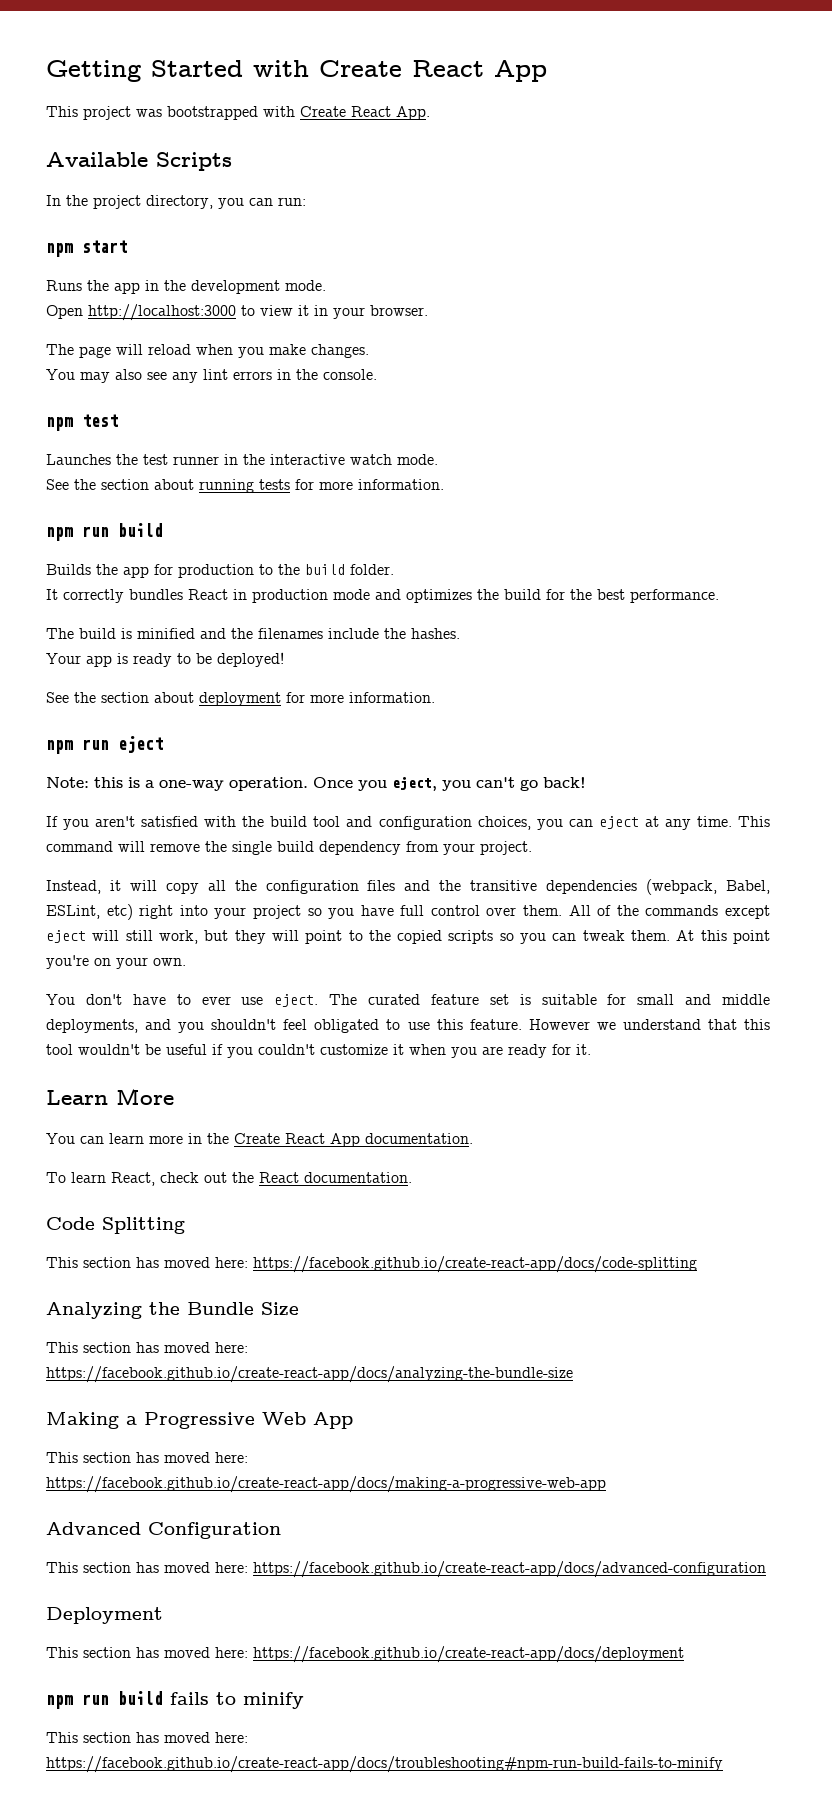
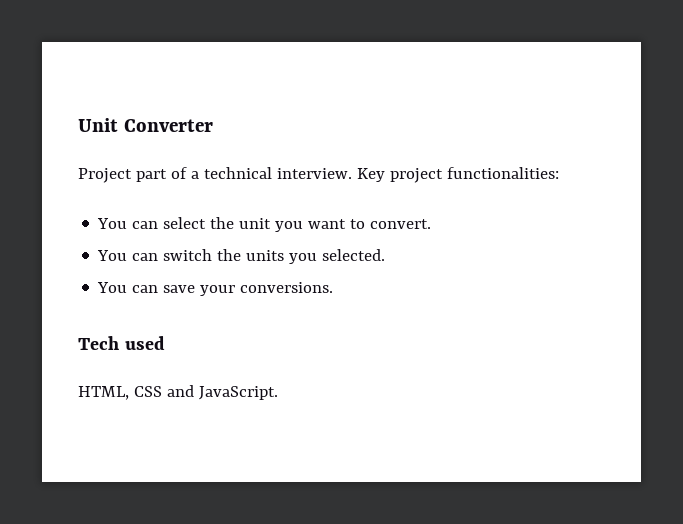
[46,60,547,82] [46,106,430,120] [46,152,232,171] [46,195,306,209] [46,240,127,257] [46,280,326,294] [46,304,428,321] [46,344,369,358] [46,369,377,383] [46,414,118,431] [46,454,438,465] [46,479,444,493] [46,523,163,541] [46,564,394,578] [46,589,719,603] [46,628,460,639] [46,652,284,667] [46,692,435,706] [46,736,163,754] [46,777,586,791] [46,816,770,830] [46,841,532,855] [46,879,770,895] [46,904,771,920] [46,930,770,944] [46,955,186,969] [46,994,770,1007] [46,1019,770,1033] [46,1044,591,1058] [46,1088,174,1105] [46,1133,473,1147] [46,1172,412,1186] [46,1217,185,1234] [46,1256,697,1273] [46,1302,299,1319] [46,1342,248,1353] [46,1366,573,1383] [46,1412,353,1429] [46,1452,248,1463] [46,1476,606,1493] [46,1522,281,1539] [46,1561,766,1578] [46,1607,163,1624] [46,1646,684,1663] [46,1691,304,1709] [46,1732,248,1743] [46,1756,723,1773] Getting Started with Create React App // This project was bootstrapped with Create React App. // Available Scripts // In the project directory, you can run: // npm start // Runs the app in the development mode. // Open http://localhost:3000 to view it in your browser. // The page will reload when you make changes. // You may also see any lint errors in the console. // npm test // Launches the test runner in the interactive watch mode. // See the section about running tests for more information. // npm run build // Builds the app for production to the build folder. // It correctly bundles React in production mode and optimizes the build for the best performance. // The build is minified and the filenames include the hashes. // Your app is ready to be deployed! // See the section about deployment for more information. // npm run eject // Note: this is a one-way operation. Once you eject, you can't go back! // If you aren't satisfied with the build tool and configuration choices, you can eject at any time. This command will remove the single build dependency from your project. // Instead, it will copy all the configuration files and the transitive dependencies (webpack, Babel, ESLint, etc) right into your project so you have full control over them. All of the commands except eject will still work, but they will point to the copied scripts so you can tweak them. At this point you're on your own. // You don't have to ever use eject. The curated feature set is suitable for small and middle deployments, and you shouldn't feel obligated to use this feature. However we understand that this tool wouldn't be useful if you couldn't customize it when you are ready for it. // Learn More // You can learn more in the Create React App documentation. // To learn React, check out the React documentation. // Code Splitting // This section has moved here: https://facebook.github.io/create-react-app/docs/code-splitting // Analyzing the Bundle Size // This section has moved here: https://facebook.github.io/create-react-app/docs/analyzing-the-bundle-size // Making a Progressive Web App // This section has moved here: https://facebook.github.io/create-react-app/docs/making-a-progressive-web-app // Advanced Configuration // This section has moved here: https://facebook.github.io/create-react-app/docs/advanced-configuration // Deployment // This section has moved here: https://facebook.github.io/create-react-app/docs/deployment // npm run build fails to minify // This section has moved here: https://facebook.github.io/create-react-app/docs/troubleshooting#npm-run-build-fails-to-minify -> [78,118,213,132] [78,167,559,183] [97,217,432,232] [97,249,386,264] [97,282,334,296] [78,336,165,350] [78,385,278,400] Unit Converter // Project part of a technical interview. Key project functionalities: // You can select the unit you want to convert. // You can switch the units you selected. // You can save your conversions. // Tech used // HTML, CSS and JavaScript.

